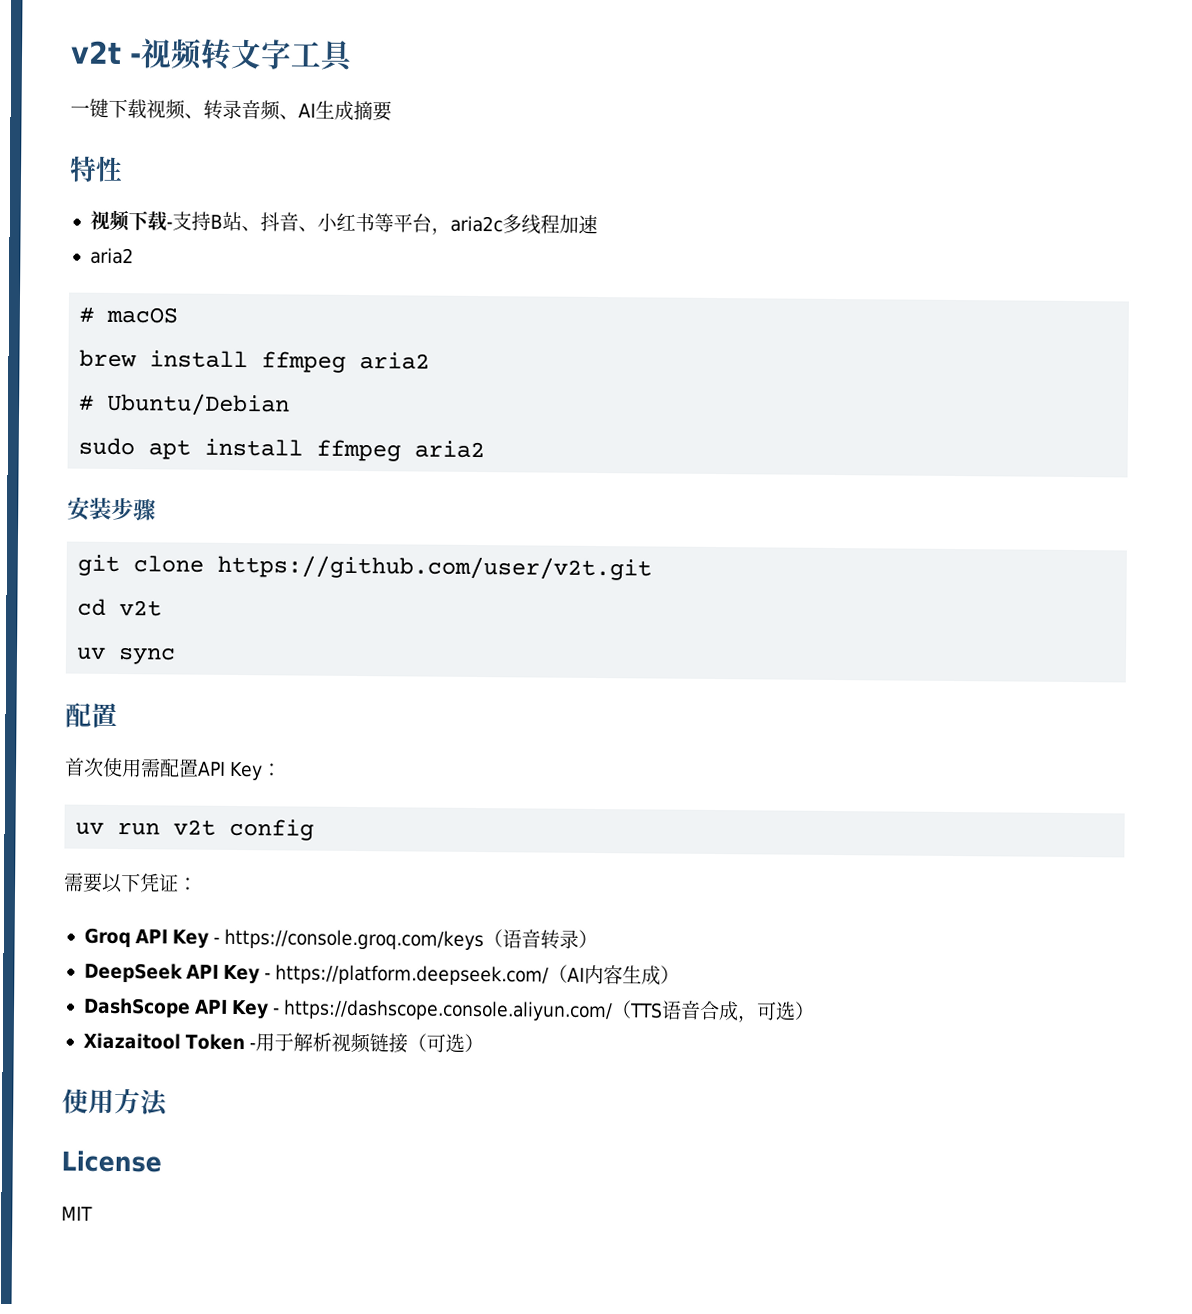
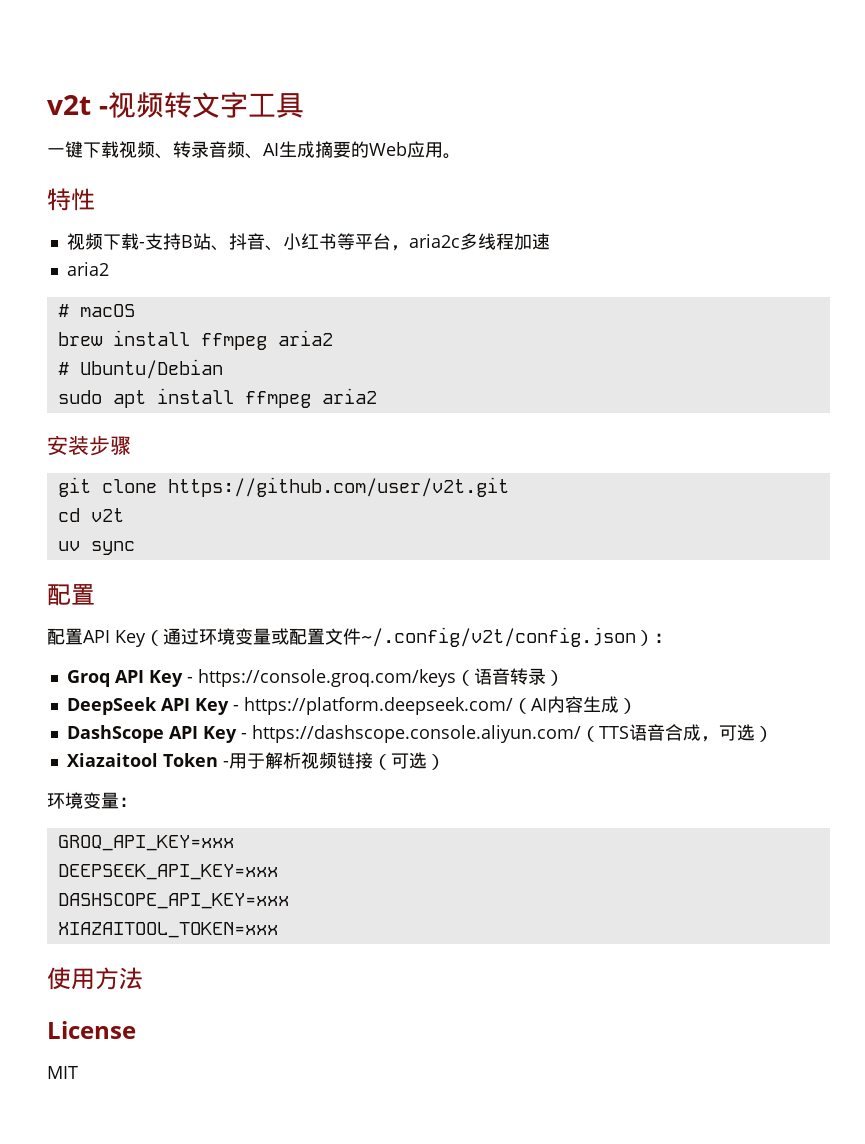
(392, 111) none -> [351,141,461,159] 的Web应用。
[64,757,161,778] 首次使用需 -> (95, 594) none
[261,763,283,777] [75,818,315,841] [64,872,179,894] ： // uv run v2t config // 需要以下凭证 -> [145,627,654,647] （通过环境变量或配置文件~/.config/v2t/config.json）
(485, 1043) none -> [47,792,137,809] [57,835,234,851] [57,864,278,880] [57,893,289,909] [57,922,278,938] // 环境变量： // GROQ_API_KEY=xxx // DEEPSEEK_API_KEY=xxx // DASHSCOPE_API_KEY=xxx // XIAZAITOOL_TOKEN=xxx

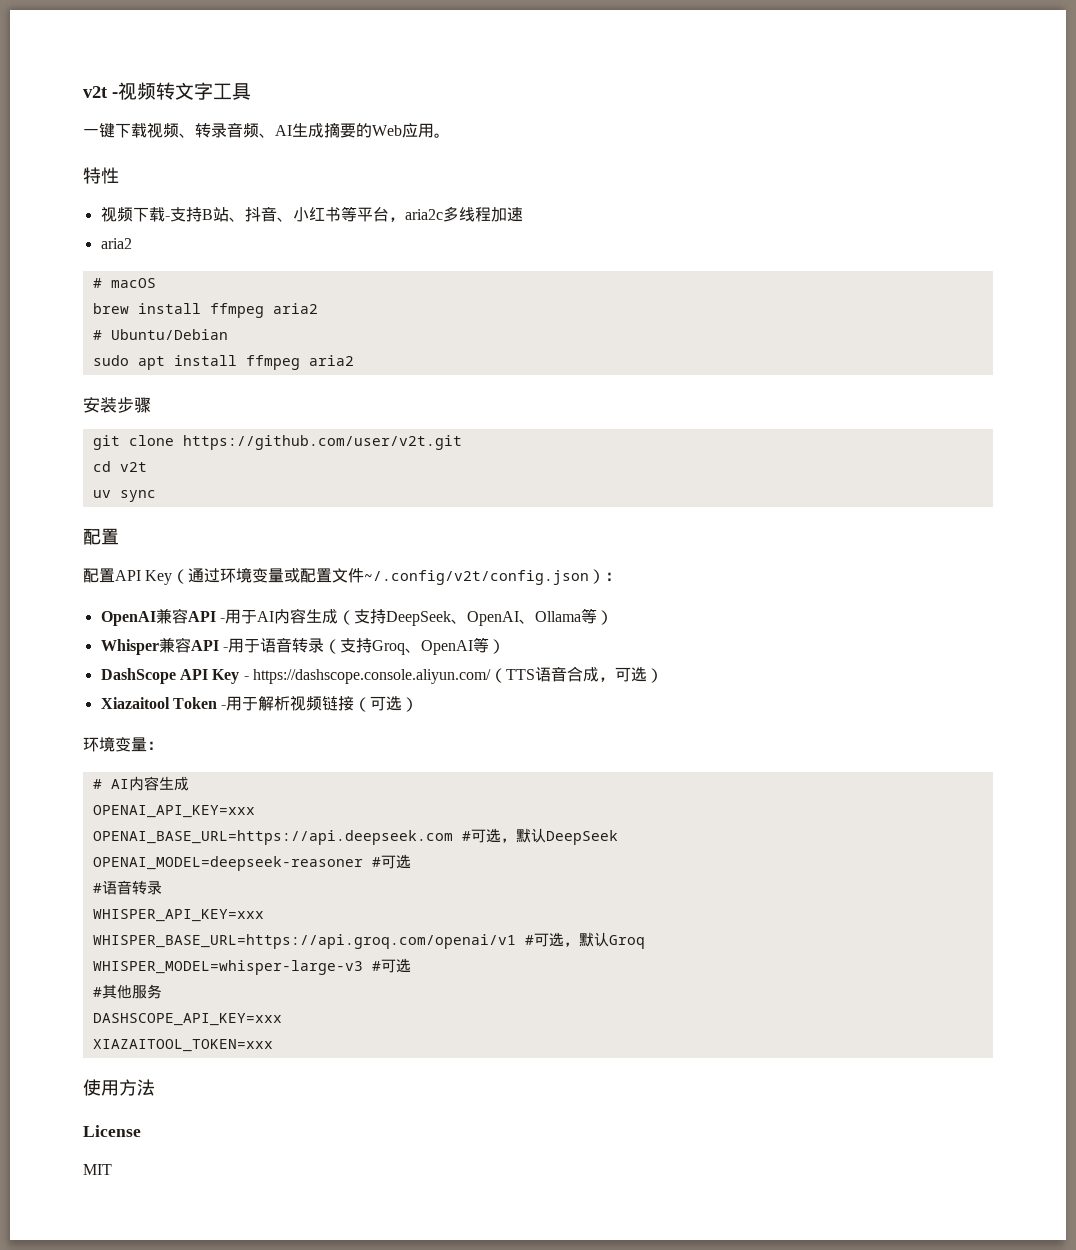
[66,668,564,687] [66,696,619,715] Groq API Key - https://console.groq.com/keys（语音转录） // DeepSeek API Key - https://platform.deepseek.com/（AI内容生成 -> [100,608,613,626] [100,637,489,655] OpenAI兼容API -用于AI内容生成（支持DeepSeek、OpenAI、Ollama等） // Whisper兼容API -用于语音转录（支持Groq、OpenAI等
[57,835,234,851] [57,864,278,880] GROQ_API_KEY=xxx // DEEPSEEK_API_KEY=xxx -> [92,776,189,791] [92,805,255,818] [92,828,618,845] [92,854,411,871] [92,880,162,895] [92,909,264,922] [92,932,645,949] [92,958,411,975] [92,984,162,999] # AI内容生成 // OPENAI_API_KEY=xxx // OPENAI_BASE_URL=https://api.deepseek.com #可选，默认DeepSeek // OPENAI_MODEL=deepseek-reasoner #可选 // #语音转录 // WHISPER_API_KEY=xxx // WHISPER_BASE_URL=https://api.groq.com/openai/v1 #可选，默认Groq // WHISPER_MODEL=whisper-large-v3 #可选 // #其他服务

